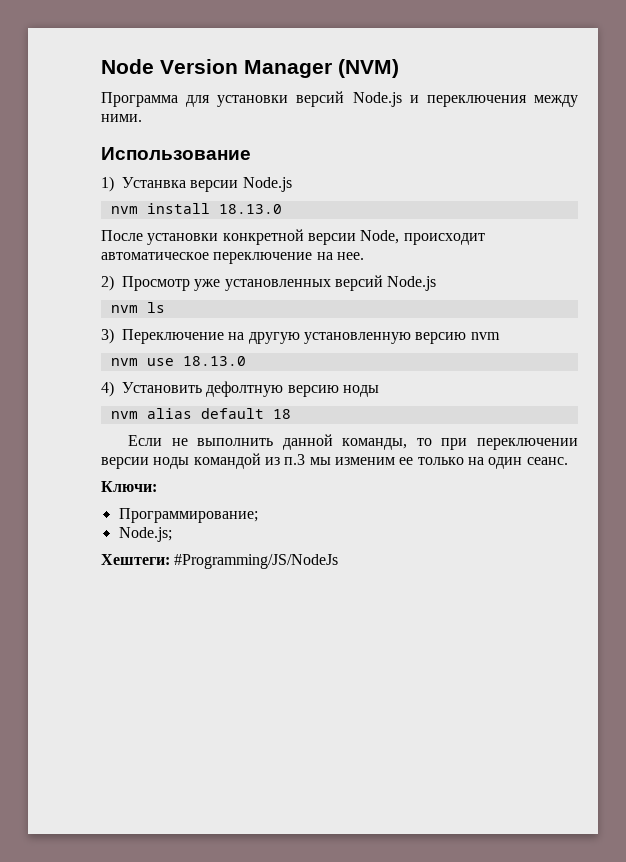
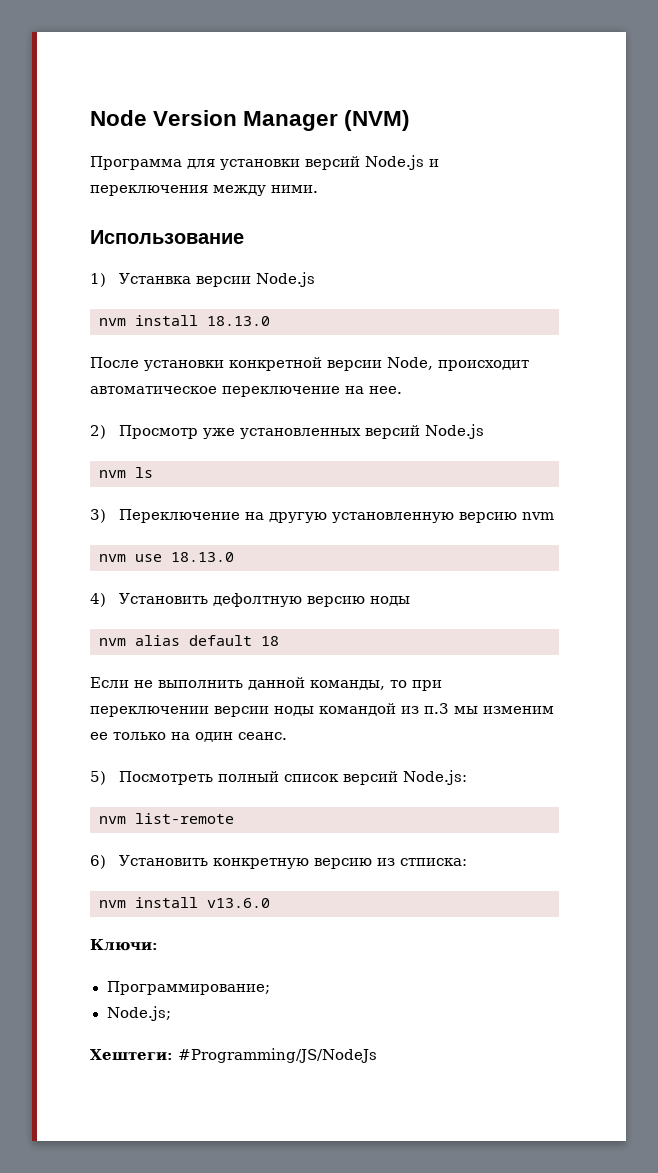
(568, 461) none -> [90,770,467,785] [99,813,234,824] [90,855,467,869] [99,897,270,908] // 5) Посмотреть полный список версий Node.js: // nvm list-remote // 6) Установить конкретную версию из стписка: // nvm install v13.6.0

